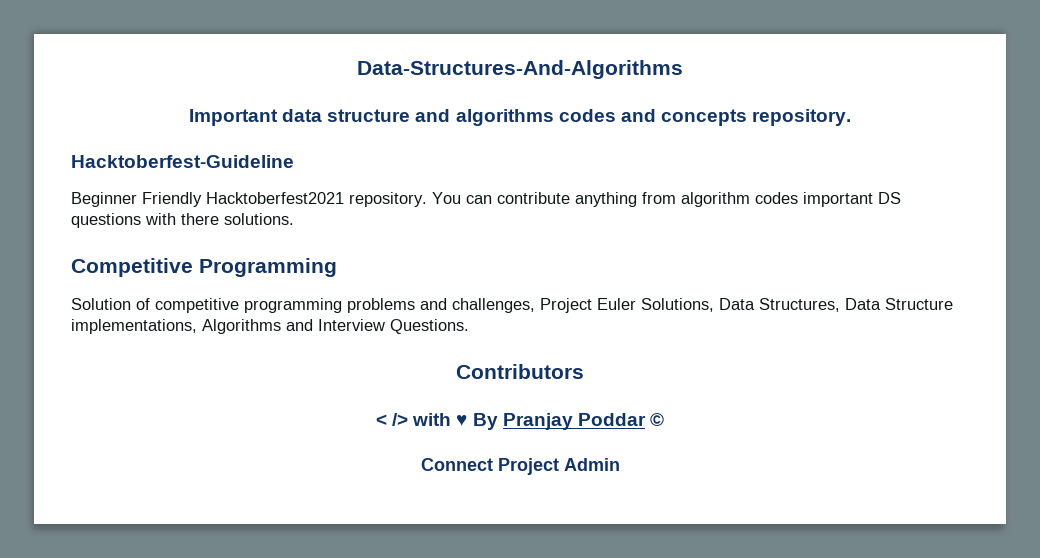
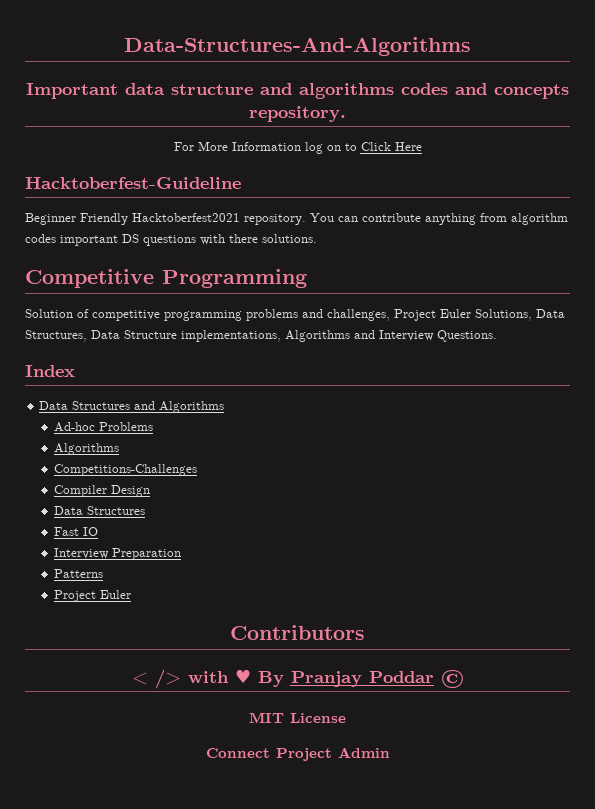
(852, 117) none -> [173,141,422,154] // For More Information log on to Click Here
(469, 326) none -> [25,365,75,377] [39,401,225,413] [53,422,153,432] [53,443,119,455] [53,464,197,476] [53,485,150,497] [53,506,145,515] [53,527,98,536] [53,548,181,560] [53,569,103,578] [53,590,131,602] // Index // Data Structures and Algorithms // Ad-hoc Problems // Algorithms // Competitions-Challenges // Compiler Design // Data Structures // Fast IO // Interview Preparation // Patterns // Project Euler
(664, 419) none -> [249,712,346,723] // MIT License

